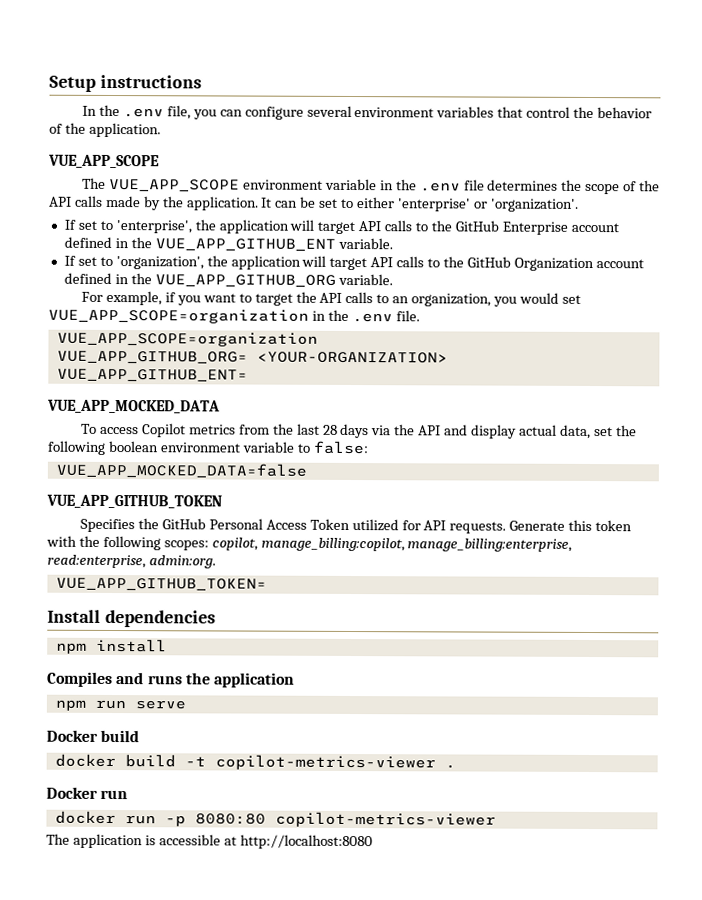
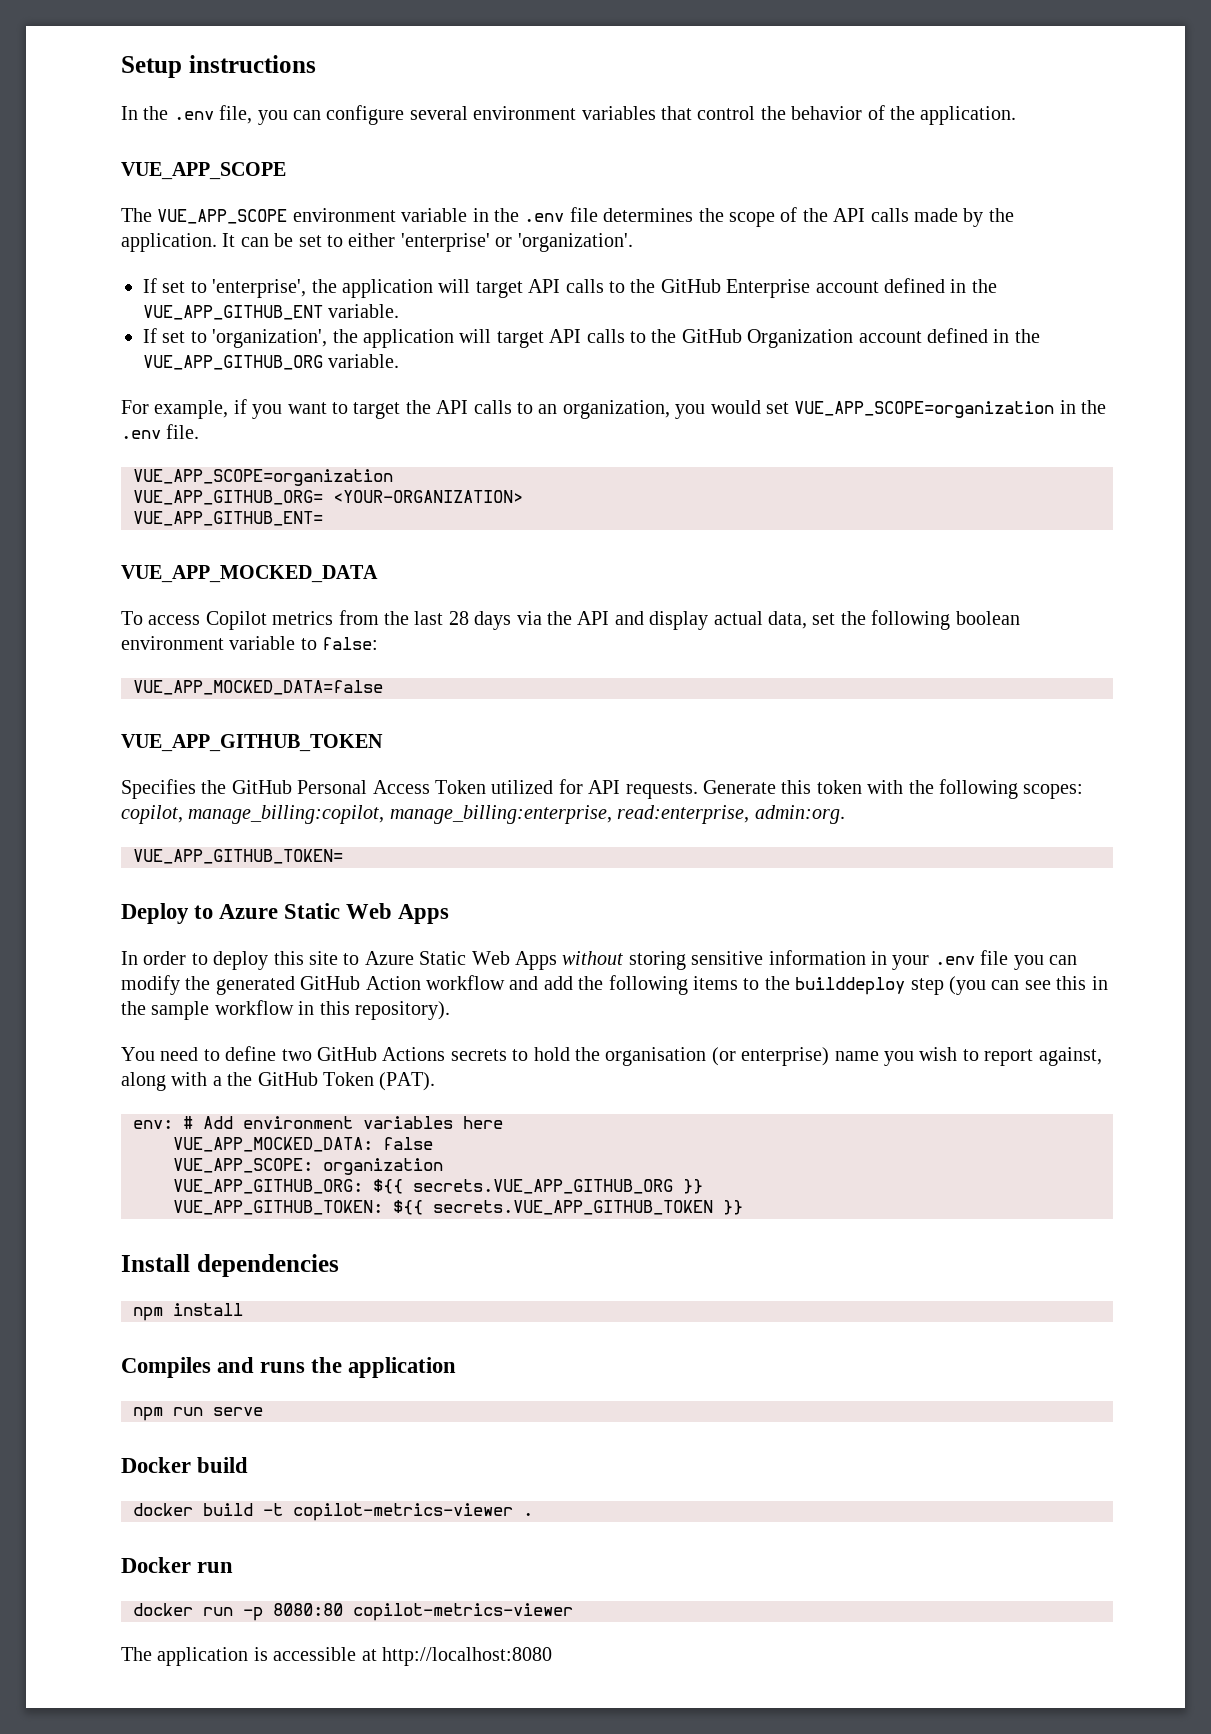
(267, 584) none -> [121,903,450,924] [121,950,1077,970] [121,975,1108,995] [121,1000,450,1020] [121,1046,1102,1066] [121,1072,436,1091] [133,1116,503,1129] [173,1137,433,1152] [173,1158,443,1175] [173,1179,703,1194] [173,1200,743,1215] // Deploy to Azure Static Web Apps // In order to deploy this site to Azure Static Web Apps without storing sensitive information in your .env file you can modify the generated GitHub Action workflow and add the following items to the builddeploy step (you can see this in the sample workflow in this repository). // You need to define two GitHub Actions secrets to hold the organisation (or enterprise) name you wish to report against, along with a the GitHub Token (PAT). // env: # Add environment variables here // VUE_APP_MOCKED_DATA: false // VUE_APP_SCOPE: organization // VUE_APP_GITHUB_ORG: ${{ secrets.VUE_APP_GITHUB_ORG }} // VUE_APP_GITHUB_TOKEN: ${{ secrets.VUE_APP_GITHUB_TOKEN }}

